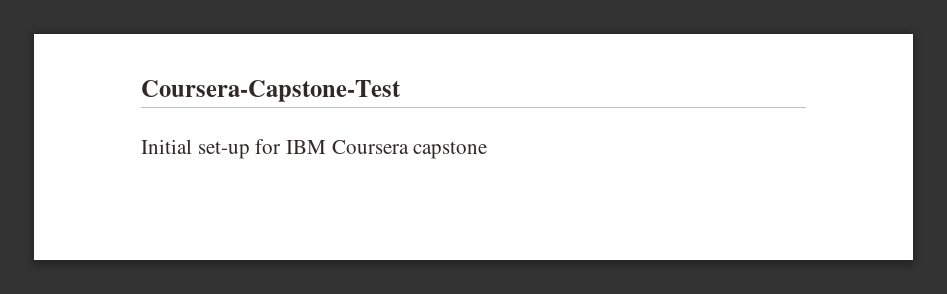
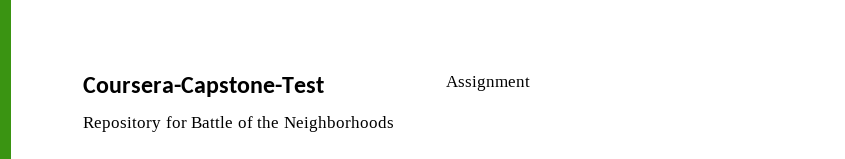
[141,139,488,159] Initial set-up for IBM Coursera capstone -> [83,116,394,132] [446,76,530,91] Repository for Battle of the Neighborhoods Assignment

